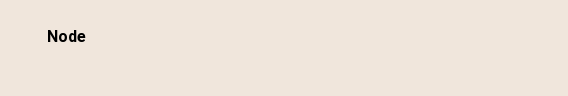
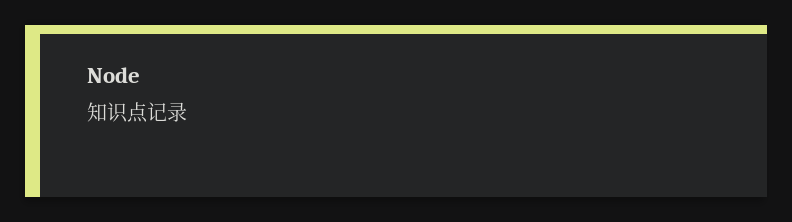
(86, 36) none -> [87,102,187,123] // 知识点记录

